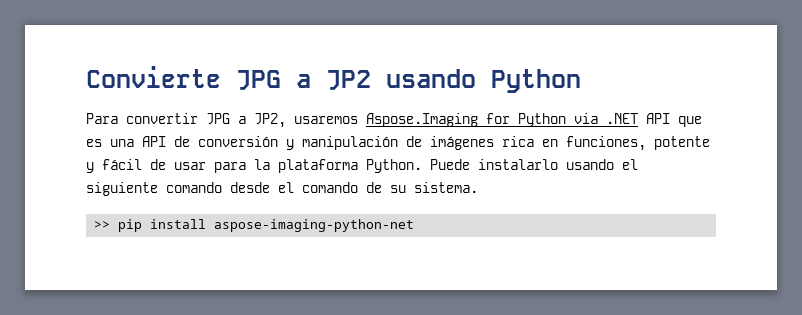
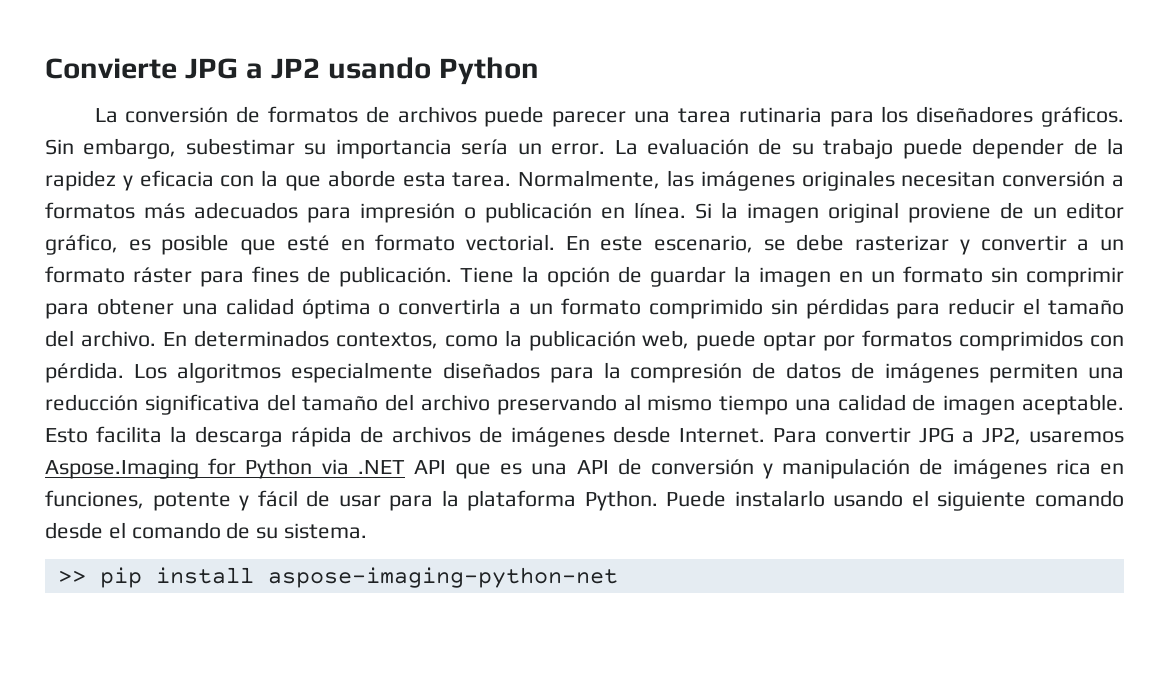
(581, 81) none -> [94,106,1124,127] [45,138,1124,159] [45,170,1124,191] [45,202,1124,223] [45,234,1125,255] [45,266,1124,287] [45,298,1124,319] [45,330,1124,351] [45,362,1124,383] [45,394,1125,415] [45,426,765,447] La conversión de formatos de archivos puede parecer una tarea rutinaria para los diseñadores gráficos. Sin embargo, subestimar su importancia sería un error. La evaluación de su trabajo puede depender de la rapidez y eficacia con la que aborde esta tarea. Normalmente, las imágenes originales necesitan conversión a formatos más adecuados para impresión o publicación en línea. Si la imagen original proviene de un editor gráfico, es posible que esté en formato vectorial. En este escenario, se debe rasterizar y convertir a un formato ráster para fines de publicación. Tiene la opción de guardar la imagen en un formato sin comprimir para obtener una calidad óptima o convertirla a un formato comprimido sin pérdidas para reducir el tamaño del archivo. En determinados contextos, como la publicación web, puede optar por formatos comprimidos con pérdida. Los algoritmos especialmente diseñados para la compresión de datos de imágenes permiten una reducción significativa del tamaño del archivo preservando al mismo tiempo una calidad de imagen aceptable. Esto facilita la descarga rápida de archivos de imágenes desde Internet.

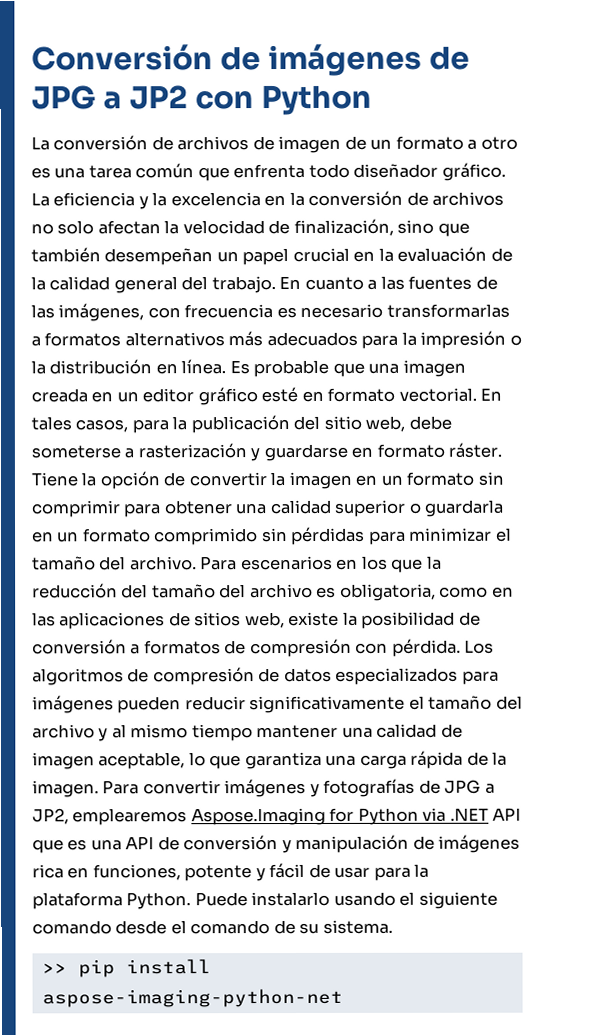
[45,58,177,79] Convierte -> [31,43,471,77] Conversión de imágenes de
[327,57,431,79] usando -> [195,91,255,110] con
[268,106,1124,127] [45,138,1124,159] [45,170,1124,191] [45,202,135,219] formatos de archivos puede parecer una tarea rutinaria para los diseñadores gráficos. Sin embargo, subestimar su importancia sería un error. La evaluación de su trabajo puede depender de la rapidez y eficacia con la que aborde esta tarea. Normalmente, las imágenes originales necesitan conversión a formatos -> [177,135,518,154] [31,162,506,182] [31,190,505,210] [31,218,470,237] [31,246,513,266] [31,275,498,294] [31,303,510,322] [31,332,225,347] archivos de imagen de un formato a otro es una tarea común que enfrenta todo diseñador gráfico. La eficiencia y la excelencia en la conversión de archivos no solo afectan la velocidad de finalización, sino que también desempeñan un papel crucial en la evaluación de la calidad general del trabajo. En cuanto a las fuentes de las imágenes, con frecuencia es necesario transformarlas a formatos alternativos
(351, 215) none -> [401,331,417,346] la
[485,202,1124,223] [45,234,277,255] publicación en línea. Si la imagen original proviene de un editor gráfico, es posible que -> [31,359,466,378] [31,387,258,406] la distribución en línea. Es probable que una imagen creada en un editor gráfico
[600,234,1125,255] [45,266,452,287] este escenario, se debe rasterizar y convertir a un formato ráster para fines de publicación. -> [31,415,452,434] [31,442,503,462] tales casos, para la publicación del sitio web, debe someterse a rasterización y guardarse en formato ráster.
[650,266,726,287] guardar -> [188,472,267,487] convertir
[301,298,522,319] óptima o convertirla a -> [334,499,504,517] [32,531,54,543] superior o guardarla en
[948,298,1016,315] reducir -> [409,527,493,542] minimizar
[162,330,1124,351] [45,362,1124,383] [45,394,617,415] En determinados contextos, como la publicación web, puede optar por formatos comprimidos con pérdida. Los algoritmos especialmente diseñados para la compresión de datos de imágenes permiten una reducción significativa del tamaño del archivo preservando -> [200,555,442,573] [32,583,514,601] [32,611,481,630] [32,638,495,658] [32,667,499,686] [32,695,523,714] [32,724,109,742] Para escenarios en los que la reducción del tamaño del archivo es obligatoria, como en las aplicaciones de sitios web, existe la posibilidad de conversión a formatos de compresión con pérdida. Los algoritmos de compresión de datos especializados para imágenes pueden reducir significativamente el tamaño del archivo y
(789, 405) none -> [256,724,339,739] mantener
[1022,394,1125,415] [45,426,911,447] aceptable. Esto facilita la descarga rápida de archivos de imágenes desde Internet. Para convertir -> [98,750,508,770] [32,778,441,798] aceptable, lo que garantiza una carga rápida de la imagen. Para convertir imágenes y fotografías de
[1029,431,1124,443] usaremos -> [72,808,188,826] emplearemos

